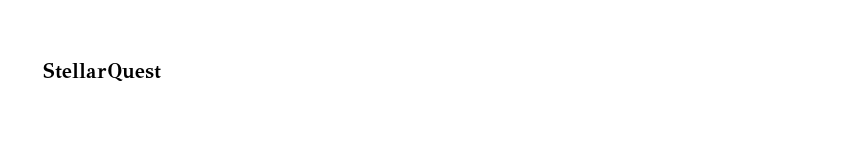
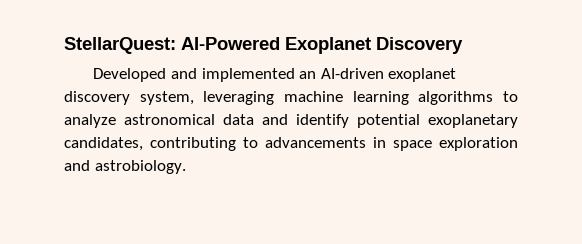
[43,62,161,82] StellarQuest -> [64,37,463,54] [93,68,457,82] [64,91,518,105] [64,114,518,128] [64,137,518,151] [64,160,186,174] StellarQuest: AI-Powered Exoplanet Discovery // Developed and implemented an AI-driven exoplanet discovery system, leveraging machine learning algorithms to analyze astronomical data and identify potential exoplanetary candidates, contributing to advancements in space exploration and astrobiology.

